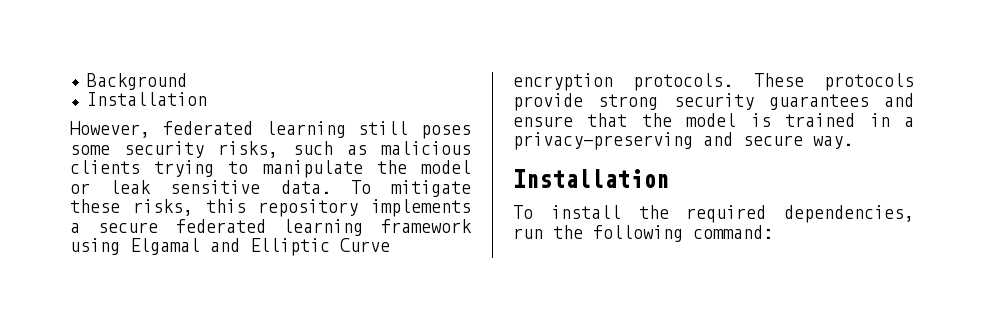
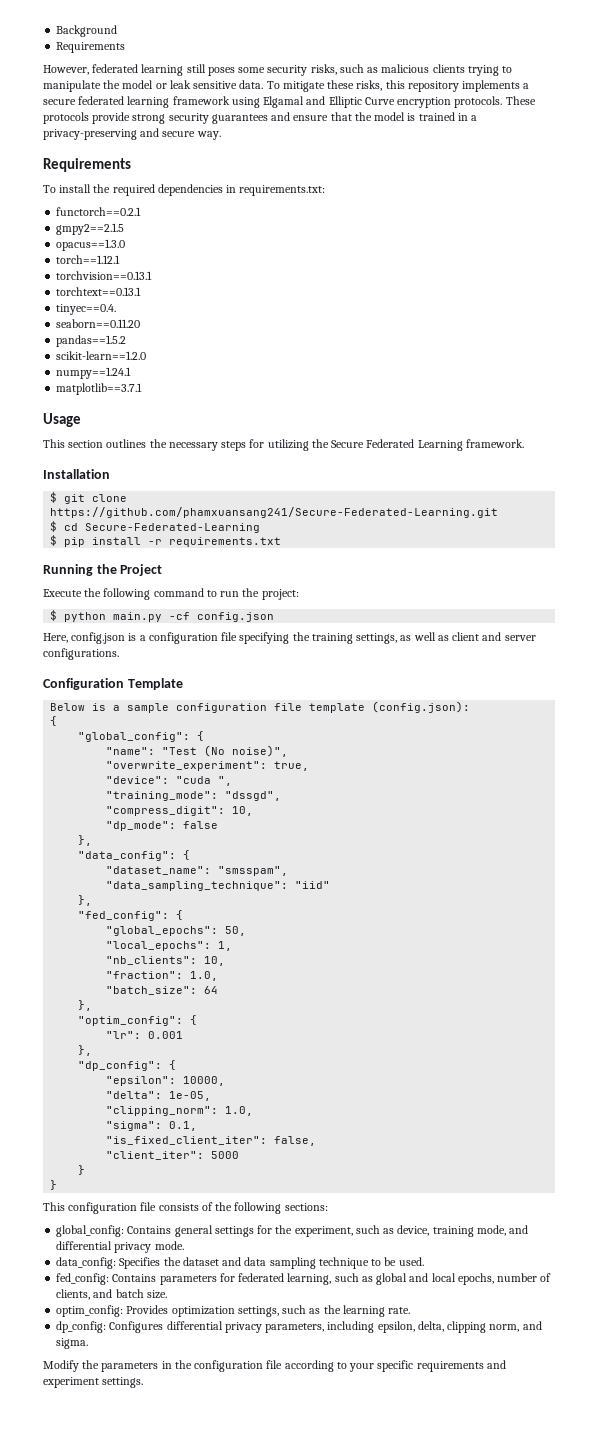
[86,92,207,106] Installation -> [56,42,126,53] Requirements
[513,169,669,188] Installation -> [43,158,131,172] Requirements
[784,205,914,223] [513,225,773,242] dependencies, run the following command: -> [157,184,326,196] [56,207,142,216] [56,223,125,235] [56,239,126,251] [56,255,121,264] [56,271,153,280] [56,287,142,296] [56,304,117,315] [56,319,141,328] [56,335,127,347] [56,351,147,360] [56,367,132,379] [56,383,143,395] [43,413,81,427] [43,439,524,451] [43,469,110,479] [50,492,128,504] [50,507,499,518] [50,521,261,533] [50,535,282,547] [43,564,163,576] [43,588,299,600] [50,610,275,622] [43,632,536,644] [43,648,119,660] [43,678,183,690] [50,701,471,713] [50,716,58,726] [78,731,205,742] [106,745,289,757] [106,761,310,771] [106,776,233,786] [106,791,282,801] [106,806,254,816] [106,821,219,831] [78,835,93,846] [78,850,191,861] [106,866,289,876] [106,881,331,891] [78,895,93,906] [78,910,184,921] [106,926,247,936] [106,941,233,951] [106,956,226,966] [106,971,219,981] [106,986,219,995] [78,1000,93,1011] [78,1015,198,1026] [106,1031,184,1039] [78,1045,93,1056] [78,1060,177,1071] [106,1076,226,1086] [106,1091,212,1101] [106,1106,254,1116] [106,1121,198,1131] [106,1136,317,1146] [106,1151,240,1160] [78,1165,86,1175] [50,1180,58,1190] [43,1202,328,1214] [56,1225,529,1237] [56,1241,184,1253] [56,1257,424,1269] [56,1273,552,1285] [56,1289,167,1300] [56,1305,411,1317] [56,1321,542,1333] [56,1338,89,1349] [43,1360,506,1372] [43,1377,144,1388] dependencies in requirements.txt: // functorch==0.2.1 // gmpy2==2.1.5 // opacus==1.3.0 // torch==1.12.1 // torchvision==0.13.1 // torchtext==0.13.1 // tinyec==0.4. // seaborn==0.11.20 // pandas==1.5.2 // scikit-learn==1.2.0 // numpy==1.24.1 // matplotlib==3.7.1 // Usage // This section outlines the necessary steps for utilizing the Secure Federated Learning framework. // Installation // $ git clone https://github.com/phamxuansang241/Secure-Federated-Learning.git // $ cd Secure-Federated-Learning // $ pip install -r requirements.txt // Running the Project // Execute the following command to run the project: // $ python main.py -cf config.json // Here, config.json is a configuration file specifying the training settings, as well as client and server configurations. // Configuration Template // Below is a sample configuration file template (config.json): // { // "global_config": { // "name": "Test (No noise)", // "overwrite_experiment": true, // "device": "cuda ", // "training_mode": "dssgd", // "compress_digit": 10, // "dp_mode": false // }, // "data_config": { // "dataset_name": "smsspam", // "data_sampling_technique": "iid" // }, // "fed_config": { // "global_epochs": 50, // "local_epochs": 1, // "nb_clients": 10, // "fraction": 1.0, // "batch_size": 64 // }, // "optim_config": { // "lr": 0.001 // }, // "dp_config": { // "epsilon": 10000, // "delta": 1e-05, // "clipping_norm": 1.0, // "sigma": 0.1, // "is_fixed_client_iter": false, // "client_iter": 5000 // } // } // This configuration file consists of the following sections: // global_config: Contains general settings for the experiment, such as device, training mode, and differential privacy mode. // data_config: Specifies the dataset and data sampling technique to be used. // fed_config: Contains parameters for federated learning, such as global and local epochs, number of clients, and batch size. // optim_config: Provides optimization settings, such as the learning rate. // dp_config: Configures differential privacy parameters, including epsilon, delta, clipping norm, and sigma. // Modify the parameters in the configuration file according to your specific requirements and experiment settings.

